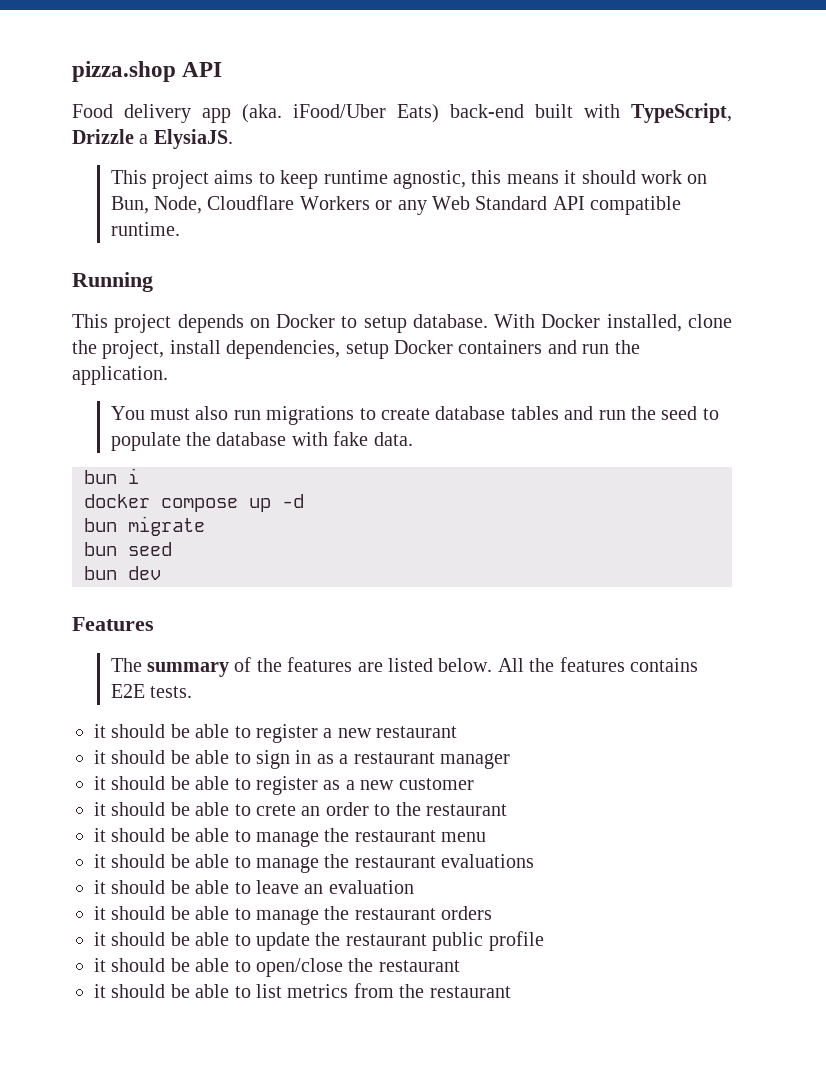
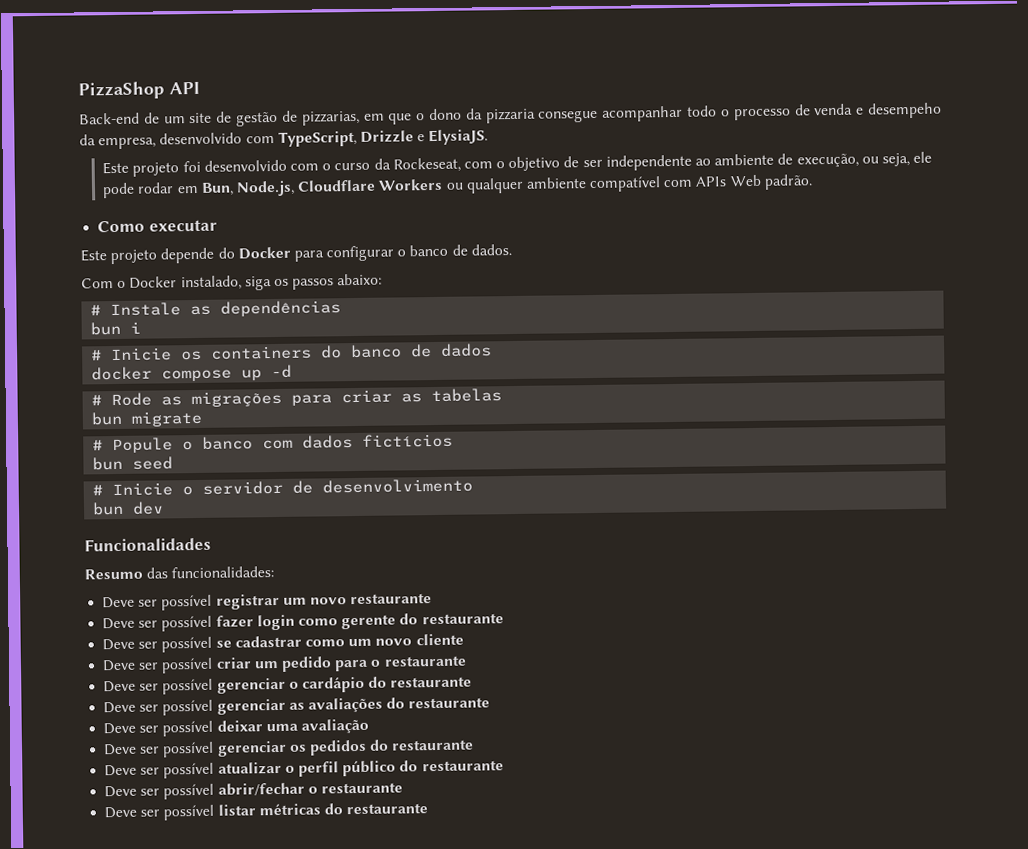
[72,61,176,82] pizza.shop -> [78,81,165,100] PizzaShop
[72,104,620,123] Food delivery app (aka. iFood/Uber Eats) back-end built with -> [79,102,943,127] [79,132,275,150] Back-end de um site de gestão de pizzarias, em que o dono da pizzaria consegue acompanhar todo o processo de venda e desempeho da empresa, desenvolvido com
[139,134,149,144] a -> [417,134,426,142] e
[110,170,708,189] [110,195,682,215] [110,222,180,236] [72,272,153,292] [72,314,732,333] [72,340,640,359] [72,366,168,385] [110,406,719,425] [110,431,413,451] [84,468,139,484] [84,494,304,512] [84,516,205,536] [84,542,172,556] [84,566,161,580] [72,617,154,631] [110,657,698,677] [110,684,192,698] [94,724,458,743] [94,750,510,769] [94,776,474,795] [94,802,507,816] [94,828,487,847] [94,854,535,873] [94,880,414,894] [94,906,493,925] [94,931,544,951] [94,958,460,977] [94,983,511,998] This project aims to keep runtime agnostic, this means it should work on Bun, Node, Cloudflare Workers or any Web Standard API compatible runtime. // Running // This project depends on Docker to setup database. With Docker installed, clone the project, install dependencies, setup Docker containers and run the application. // You must also run migrations to create database tables and run the seed to populate the database with fake data. // bun i // docker compose up -d // bun migrate // bun seed // bun dev // Features // The summary of the features are listed below. All the features contains E2E tests. // it should be able to register a new restaurant // it should be able to sign in as a restaurant manager // it should be able to register as a new customer // it should be able to crete an order to the restaurant // it should be able to manage the restaurant menu // it should be able to manage the restaurant evaluations // it should be able to leave an evaluation // it should be able to manage the restaurant orders // it should be able to update the restaurant public profile // it should be able to open/close the restaurant // it should be able to list metrics from the restaurant -> [102,151,933,177] [102,174,813,199] [97,219,217,233] [80,244,512,265] [81,273,383,291] [90,300,342,317] [90,321,142,336] [91,343,493,362] [91,364,293,382] [91,388,503,408] [91,410,203,427] [92,433,454,454] [92,456,174,471] [92,478,474,497] [92,501,165,516] [84,537,211,552] [84,566,275,580] [102,593,433,611] [102,613,504,632] [102,633,464,653] [102,655,467,674] [103,676,473,695] [103,697,491,716] [103,718,369,737] [103,739,475,758] [104,760,504,779] [104,782,403,800] [104,803,429,821] Este projeto foi desenvolvido com o curso da Rockeseat, com o objetivo de ser independente ao ambiente de execução, ou seja, ele pode rodar em Bun, Node.js, Cloudflare Workers ou qualquer ambiente compatível com APIs Web padrão. // Como executar // Este projeto depende do Docker para configurar o banco de dados. // Com o Docker instalado, siga os passos abaixo: // # Instale as dependências // bun i // # Inicie os containers do banco de dados // docker compose up -d // # Rode as migrações para criar as tabelas // bun migrate // # Popule o banco com dados fictícios // bun seed // # Inicie o servidor de desenvolvimento // bun dev // Funcionalidades // Resumo das funcionalidades: // Deve ser possível registrar um novo restaurante // Deve ser possível fazer login como gerente do restaurante // Deve ser possível se cadastrar como um novo cliente // Deve ser possível criar um pedido para o restaurante // Deve ser possível gerenciar o cardápio do restaurante // Deve ser possível gerenciar as avaliações do restaurante // Deve ser possível deixar uma avaliação // Deve ser possível gerenciar os pedidos do restaurante // Deve ser possível atualizar o perfil público do restaurante // Deve ser possível abrir/fechar o restaurante // Deve ser possível listar métricas do restaurante

